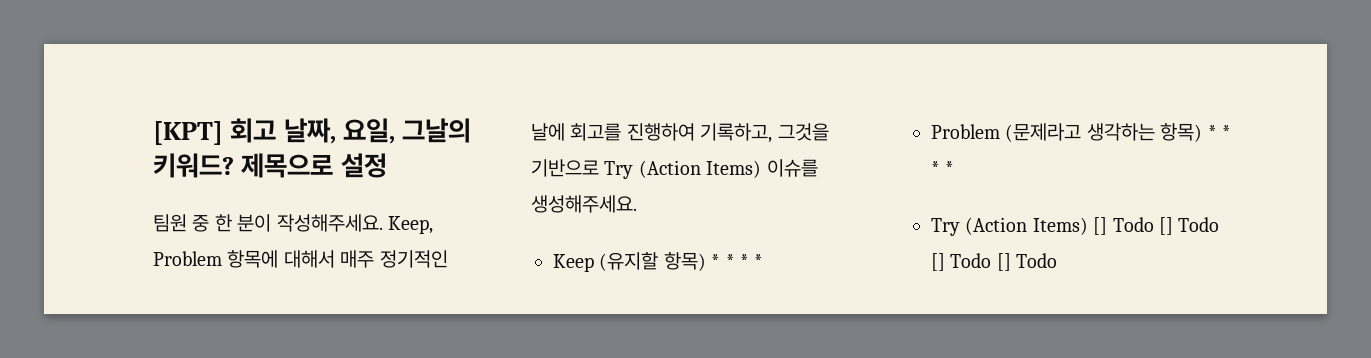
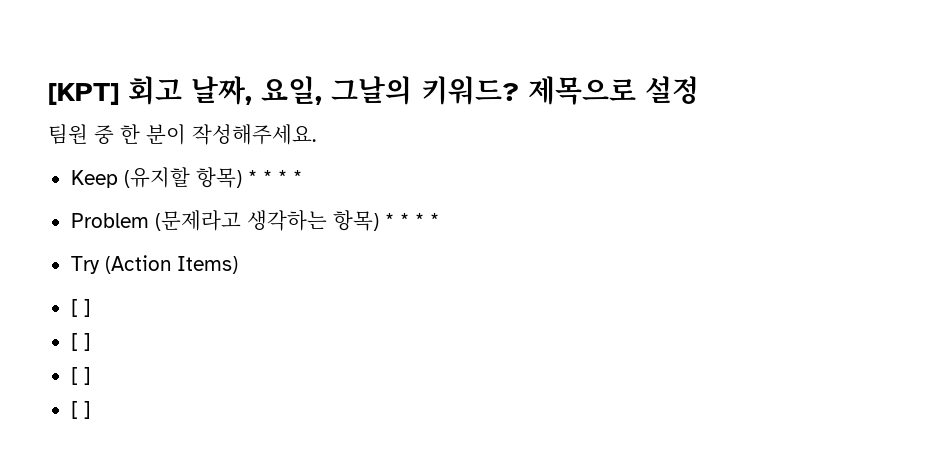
[388,216,433,234] [153,250,448,268] [531,123,829,143] [531,159,818,179] [531,195,637,213] Keep, Problem 항목에 대해서 매주 정기적인 날에 회고를 진행하여 기록하고, 그것을 기반으로 Try (Action Items) 이슈를 생성해주세요. -> (316, 134) none
[1093,217,1220,235] [931,253,1058,271] [] Todo [] Todo [] Todo [] Todo -> [70,299,91,317] [70,333,91,351] [70,367,91,385] [70,401,91,419] // [ ] // [ ] // [ ] // [ ]

